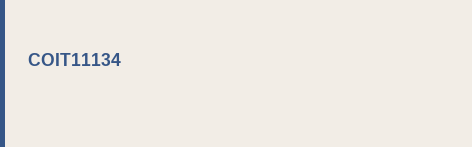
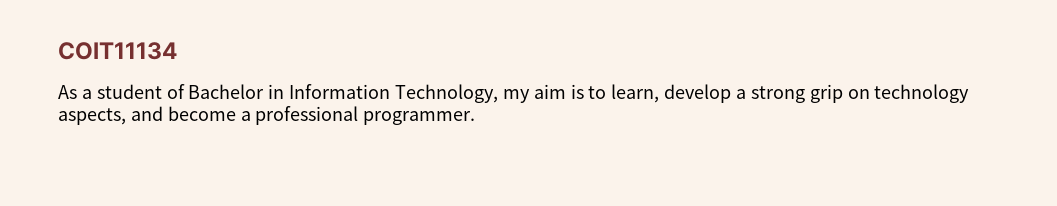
(121, 59) none -> [58,84,970,103] [58,106,476,125] // As a student of Bachelor in Information Technology, my aim is to learn, develop a strong grip on technology aspects, and become a professional programmer.

